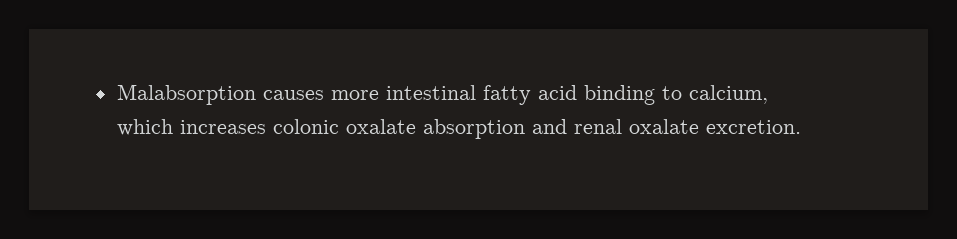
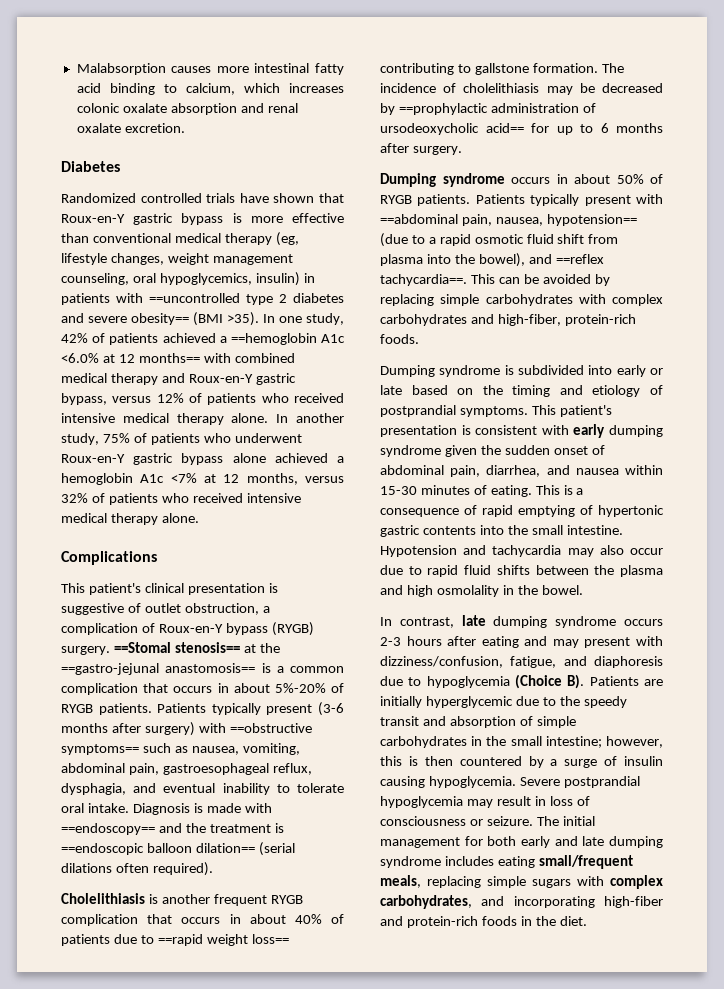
(801, 127) none -> [61,161,120,172] [61,193,344,203] [61,213,344,225] [61,232,299,246] [61,253,293,265] [61,272,315,286] [61,293,344,305] [61,312,344,326] [61,333,345,345] [61,353,295,363] [61,373,296,385] [61,393,344,405] [61,413,345,425] [61,433,302,445] [61,453,344,465] [61,473,344,485] [61,493,301,505] [61,513,199,525] [61,551,157,565] [61,583,278,595] [61,603,270,615] [61,622,314,636] [61,642,280,655] [61,663,344,675] [61,683,344,695] [61,702,344,716] [61,722,312,736] [61,743,300,755] [61,763,312,775] [61,783,344,795] [61,803,272,815] [61,823,284,835] [61,842,295,856] [61,862,213,876] [61,893,303,906] [61,914,344,926] [61,934,289,946] [380,63,624,75] [380,83,663,95] [380,103,596,115] [380,123,663,135] [380,143,462,155] [380,173,663,187] [380,194,663,206] [380,214,637,226] [380,233,619,247] [380,253,604,267] [380,274,610,286] [380,294,663,306] [380,314,636,326] [380,334,419,344] [380,365,663,377] [380,385,663,397] [380,405,612,417] [380,424,663,438] [380,445,605,457] [380,465,663,477] [380,485,584,497] [380,505,664,517] [380,525,623,537] [380,545,663,557] [380,565,663,577] [380,585,583,597] [380,615,663,628] [380,636,663,648] [380,656,663,668] [380,674,663,689] [380,696,627,708] [380,716,576,728] [380,736,663,748] [380,756,663,768] [380,776,640,788] [380,796,590,808] [380,816,595,826] [380,836,663,848] [380,855,633,869] [380,875,663,889] [380,895,663,909] [380,916,587,928] // Diabetes // Randomized controlled trials have shown that Roux-en-Y gastric bypass is more effective than conventional medical therapy (eg, lifestyle changes, weight management counseling, oral hypoglycemics, insulin) in patients with ==uncontrolled type 2 diabetes and severe obesity== (BMI >35). In one study, 42% of patients achieved a ==hemoglobin A1c <6.0% at 12 months== with combined medical therapy and Roux-en-Y gastric bypass, versus 12% of patients who received intensive medical therapy alone. In another study, 75% of patients who underwent Roux-en-Y gastric bypass alone achieved a hemoglobin A1c <7% at 12 months, versus 32% of patients who received intensive medical therapy alone. // Complications // This patient's clinical presentation is suggestive of outlet obstruction, a complication of Roux-en-Y bypass (RYGB) surgery. ==Stomal stenosis== at the ==gastro-jejunal anastomosis== is a common complication that occurs in about 5%-20% of RYGB patients. Patients typically present (3-6 months after surgery) with ==obstructive symptoms== such as nausea, vomiting, abdominal pain, gastroesophageal reflux, dysphagia, and eventual inability to tolerate oral intake. Diagnosis is made with ==endoscopy== and the treatment is ==endoscopic balloon dilation== (serial dilations often required). // Cholelithiasis is another frequent RYGB complication that occurs in about 40% of patients due to ==rapid weight loss== contributing to gallstone formation. The incidence of cholelithiasis may be decreased by ==prophylactic administration of ursodeoxycholic acid== for up to 6 months after surgery. // Dumping syndrome occurs in about 50% of RYGB patients. Patients typically present with ==abdominal pain, nausea, hypotension== (due to a rapid osmotic fluid shift from plasma into the bowel), and ==reflex tachycardia==. This can be avoided by replacing simple carbohydrates with complex carbohydrates and high-fiber, protein-rich foods. // Dumping syndrome is subdivided into early or late based on the timing and etiology of postprandial symptoms. This patient's presentation is consistent with early dumping syndrome given the sudden onset of abdominal pain, diarrhea, and nausea within 15-30 minutes of eating. This is a consequence of rapid emptying of hypertonic gastric contents into the small intestine. Hypotension and tachycardia may also occur due to rapid fluid shifts between the plasma and high osmolality in the bowel. // In contrast, late dumping syndrome occurs 2-3 hours after eating and may present with dizziness/confusion, fatigue, and diaphoresis due to hypoglycemia (Choice B). Patients are initially hyperglycemic due to the speedy transit and absorption of simple carbohydrates in the small intestine; however, this is then countered by a surge of insulin causing hypoglycemia. Severe postprandial hypoglycemia may result in loss of consciousness or seizure. The initial management for both early and late dumping syndrome includes eating small/frequent meals, replacing simple sugars with complex carbohydrates, and incorporating high-fiber and protein-rich foods in the diet.

